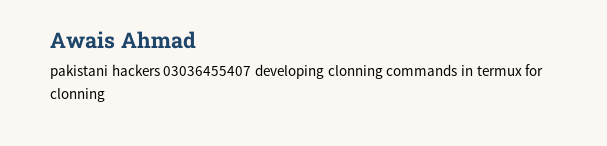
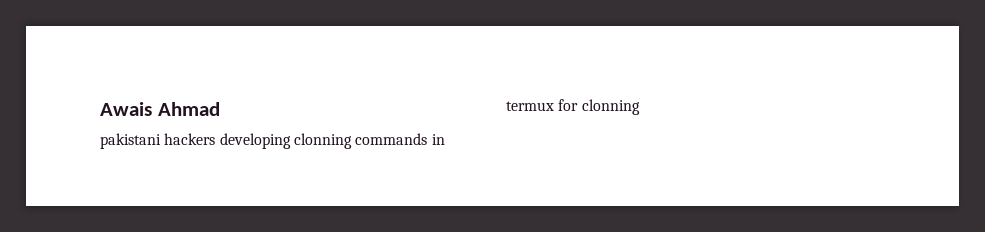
[163,66,252,76] 03036455407 -> (216, 139) none

